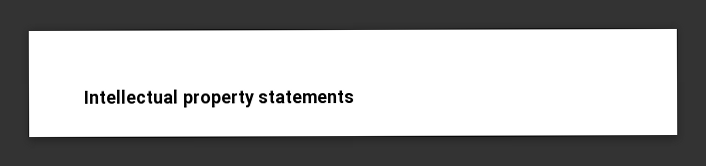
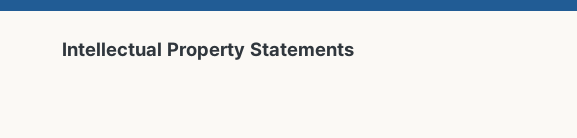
[182,89,356,108] property statements -> [167,42,355,60] Property Statements

